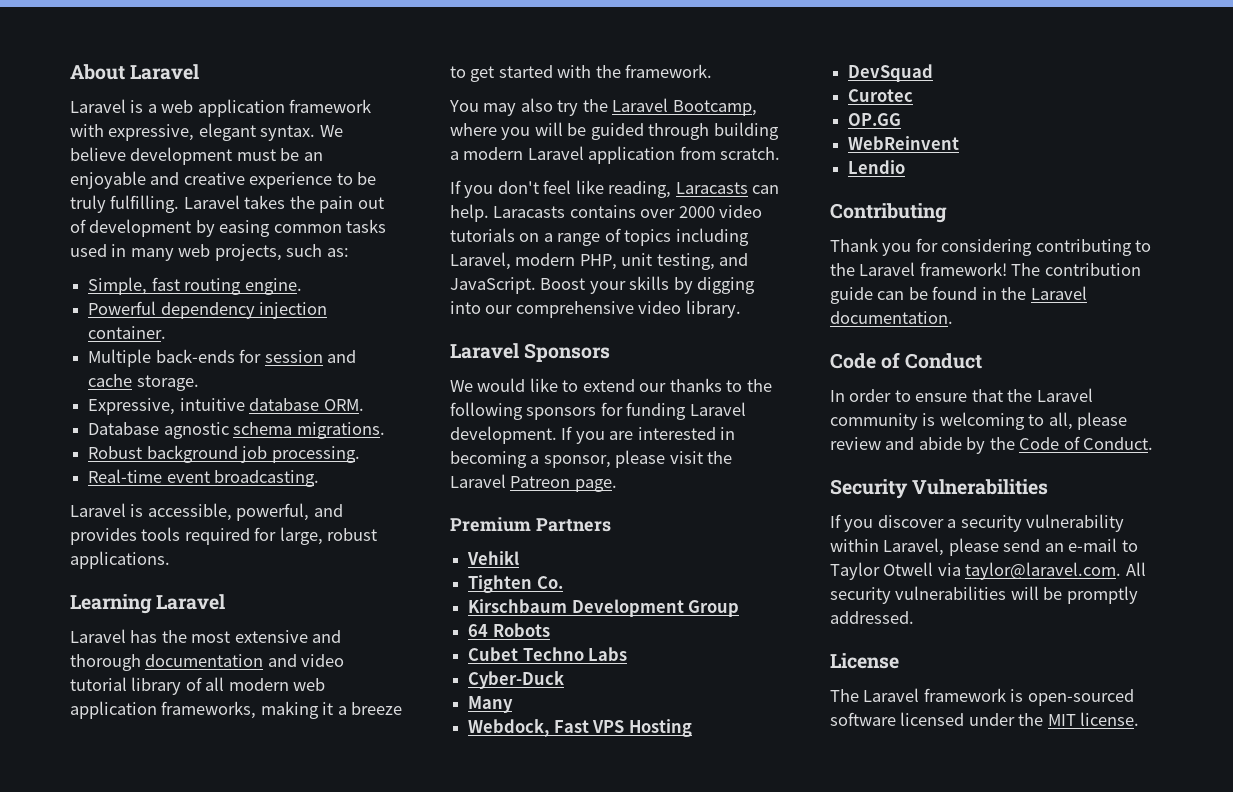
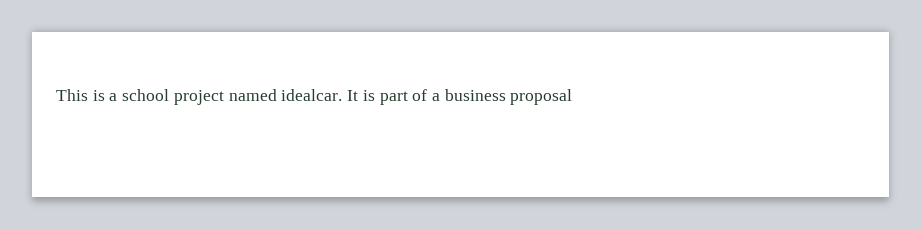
[70,64,200,80] [70,99,372,117] [70,123,343,141] [70,147,323,165] [70,171,377,189] [70,195,384,213] [70,219,387,237] [70,244,349,261] [88,277,302,295] [88,301,328,319] [88,326,167,339] [88,349,356,367] [88,374,199,391] [88,398,364,415] [88,422,385,439] [88,445,360,463] [88,469,320,487] [70,503,343,521] [70,527,378,545] [70,551,170,569] [70,594,226,614] [70,629,342,643] [70,654,345,671] [70,677,326,695] [70,701,403,719] [450,64,713,82] [449,98,757,116] [450,122,779,140] [450,146,781,164] [450,180,780,198] [450,204,763,222] [450,228,749,246] [450,252,749,270] [450,276,756,294] [450,300,741,318] [450,343,611,362] [450,378,772,392] [450,402,746,420] [450,426,736,444] [450,450,733,468] [450,474,617,492] [450,517,611,532] [467,551,520,565] [468,575,563,593] [468,599,740,617] [468,623,550,637] [468,647,628,661] [468,671,565,689] [468,696,514,713] [468,719,692,737] [848,64,934,82] [848,89,914,102] [848,113,902,126] [848,136,960,150] [848,160,906,174] [830,203,947,223] [830,238,1152,256] [830,262,1141,276] [830,286,1087,304] [830,311,953,324] [830,352,982,369] [830,388,1093,402] [830,412,1128,430] [830,436,1154,454] [830,479,1049,499] [830,514,1125,532] [830,538,1138,556] [830,562,1146,580] [830,586,1138,604] [830,611,914,624] [830,653,899,669] [830,688,1134,706] [830,712,1140,726] About Laravel // Laravel is a web application framework with expressive, elegant syntax. We believe development must be an enjoyable and creative experience to be truly fulfilling. Laravel takes the pain out of development by easing common tasks used in many web projects, such as: // Simple, fast routing engine. // Powerful dependency injection container. // Multiple back-ends for session and cache storage. // Expressive, intuitive database ORM. // Database agnostic schema migrations. // Robust background job processing. // Real-time event broadcasting. // Laravel is accessible, powerful, and provides tools required for large, robust applications. // Learning Laravel // Laravel has the most extensive and thorough documentation and video tutorial library of all modern web application frameworks, making it a breeze to get started with the framework. // You may also try the Laravel Bootcamp, where you will be guided through building a modern Laravel application from scratch. // If you don't feel like reading, Laracasts can help. Laracasts contains over 2000 video tutorials on a range of topics including Laravel, modern PHP, unit testing, and JavaScript. Boost your skills by digging into our comprehensive video library. // Laravel Sponsors // We would like to extend our thanks to the following sponsors for funding Laravel development. If you are interested in becoming a sponsor, please visit the Laravel Patreon page. // Premium Partners // Vehikl // Tighten Co. // Kirschbaum Development Group // 64 Robots // Cubet Techno Labs // Cyber-Duck // Many // Webdock, Fast VPS Hosting // DevSquad // Curotec // OP.GG // WebReinvent // Lendio // Contributing // Thank you for considering contributing to the Laravel framework! The contribution guide can be found in the Laravel documentation. // Code of Conduct // In order to ensure that the Laravel community is welcoming to all, please review and abide by the Code of Conduct. // Security Vulnerabilities // If you discover a security vulnerability within Laravel, please send an e-mail to Taylor Otwell via taylor@laravel.com. All security vulnerabilities will be promptly addressed. // License // The Laravel framework is open-sourced software licensed under the MIT license. -> [56,89,573,105] This is a school project named idealcar. It is part of a business proposal

